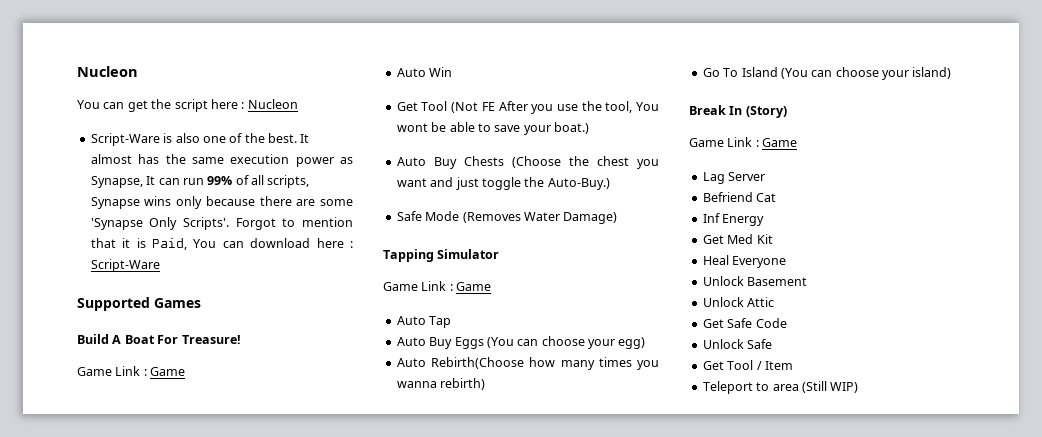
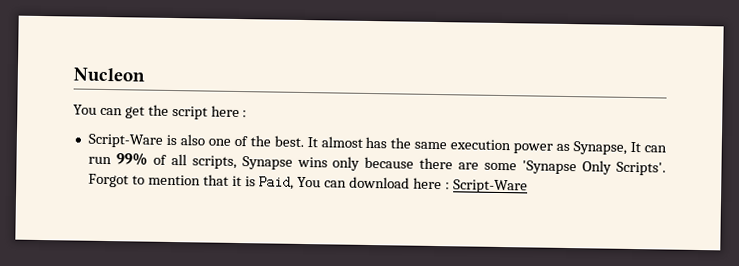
[247,99,298,109] Nucleon -> (248, 114) none
[77,297,201,311] [77,334,241,344] [77,366,186,376] [396,67,453,77] [396,101,659,114] [396,122,589,135] [396,156,659,169] [396,177,610,190] [396,211,618,224] [383,249,500,262] [383,281,492,291] [396,316,452,328] [396,336,646,349] [396,357,659,370] [396,378,486,390] [702,67,952,80] [689,105,787,118] [689,137,798,147] [702,172,766,184] [702,192,777,202] [702,213,765,226] [702,234,773,244] [702,255,787,268] [702,276,808,286] [702,297,775,307] [702,318,787,328] [702,339,773,349] [702,360,793,370] [702,381,859,394] // Supported Games // Build A Boat For Treasure! // Game Link : Game // Auto Win // Get Tool (Not FE After you use the tool, You wont be able to save your boat.) // Auto Buy Chests (Choose the chest you want and just toggle the Auto-Buy.) // Safe Mode (Removes Water Damage) // Tapping Simulator // Game Link : Game // Auto Tap // Auto Buy Eggs (You can choose your egg) // Auto Rebirth(Choose how many times you wanna rebirth) // Go To Island (You can choose your island) // Break In (Story) // Game Link : Game // Lag Server // Befriend Cat // Inf Energy // Get Med Kit // Heal Everyone // Unlock Basement // Unlock Attic // Get Safe Code // Unlock Safe // Get Tool / Item // Teleport to area (Still WIP) -> (528, 186) none

